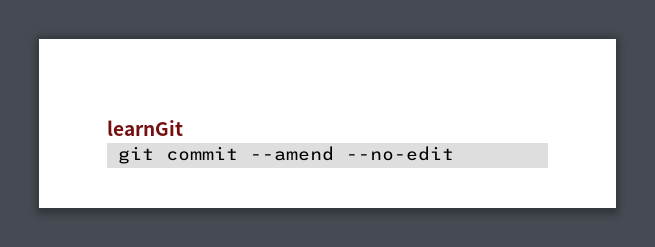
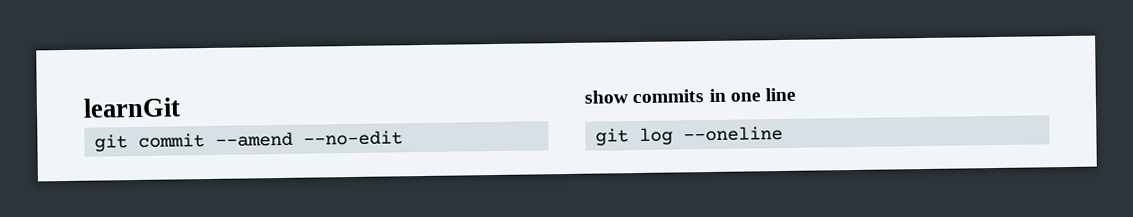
(455, 153) none -> [584,87,797,104] [595,125,784,146] // show commits in one line // git log --oneline

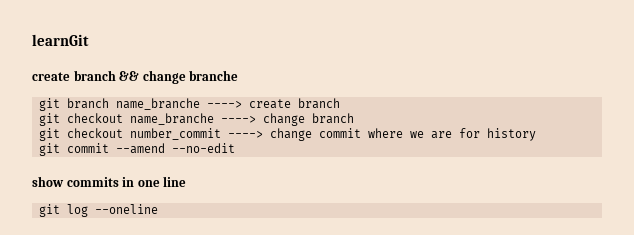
(181, 107) none -> [32,70,239,84] [39,98,341,111] [39,113,355,126] [39,128,537,141] // create branch && change branche // git branch name_branche ----> create branch // git checkout name_branche ----> change branch // git checkout number_commit ----> change commit where we are for history

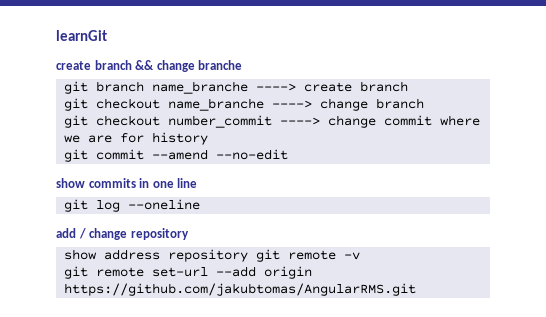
(159, 209) none -> [56,228,189,240] [63,249,360,262] [63,266,312,279] [63,283,416,296] // add / change repository // show address repository git remote -v // git remote set-url --add origin https://github.com/jakubtomas/AngularRMS.git

